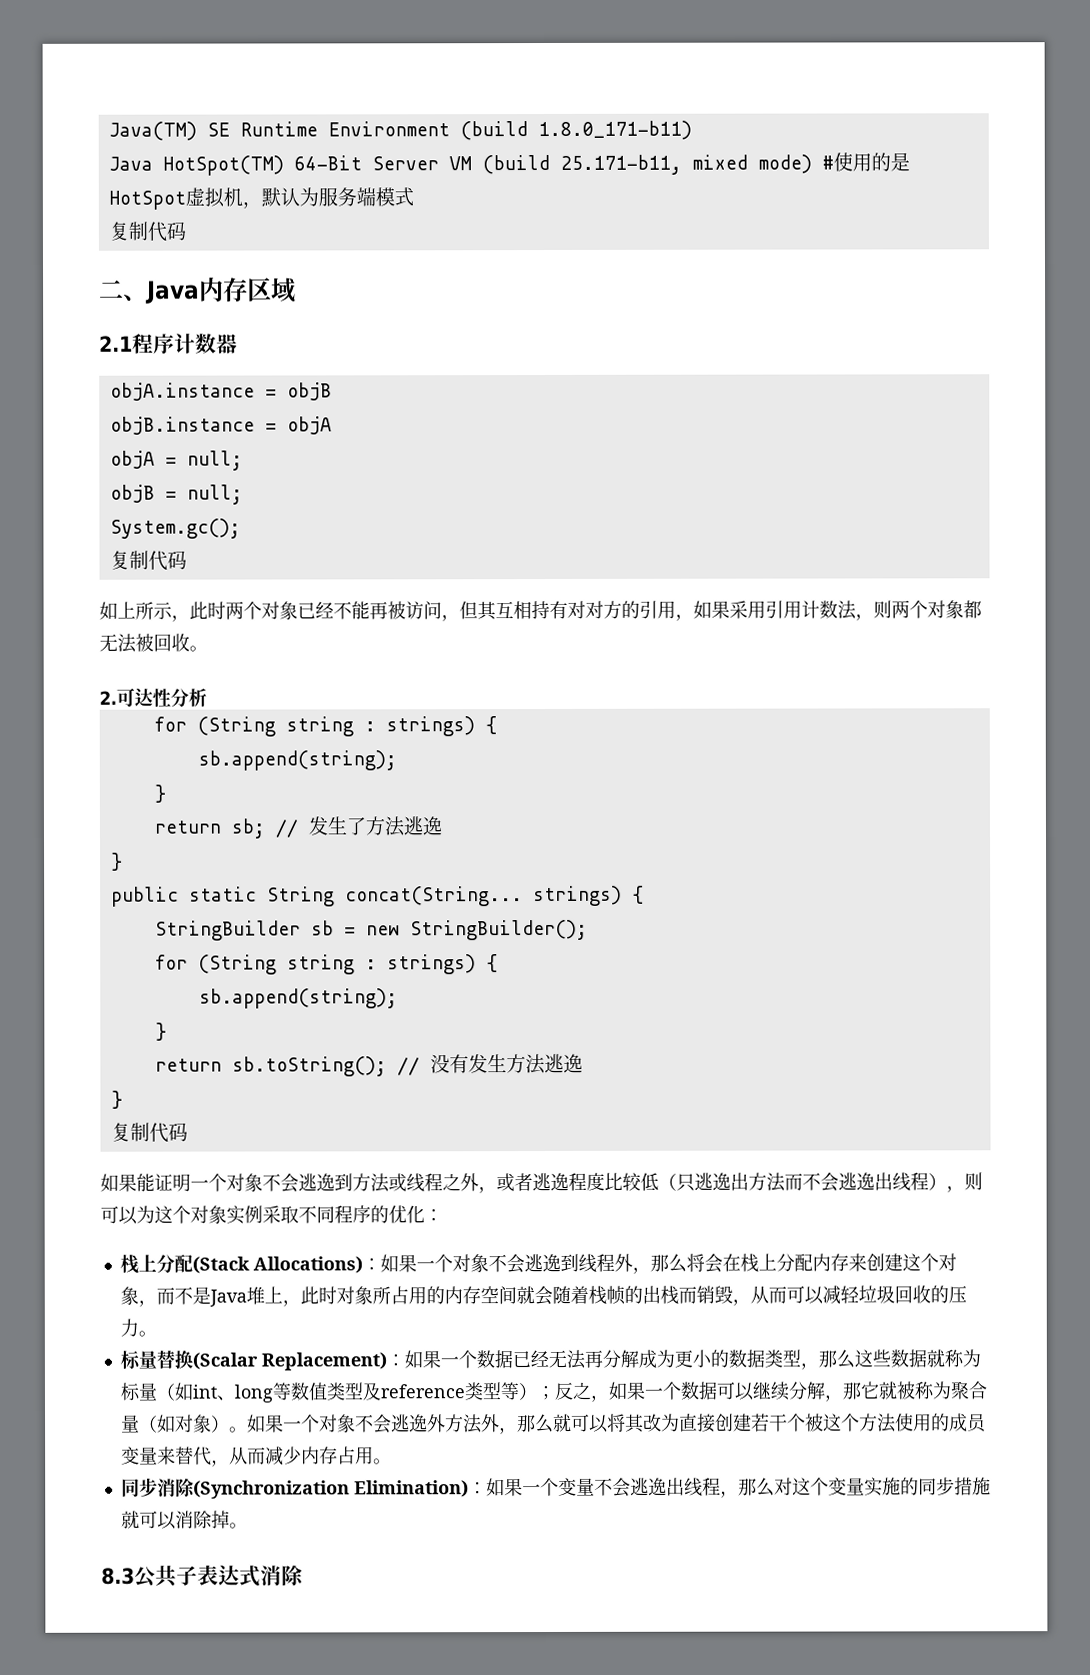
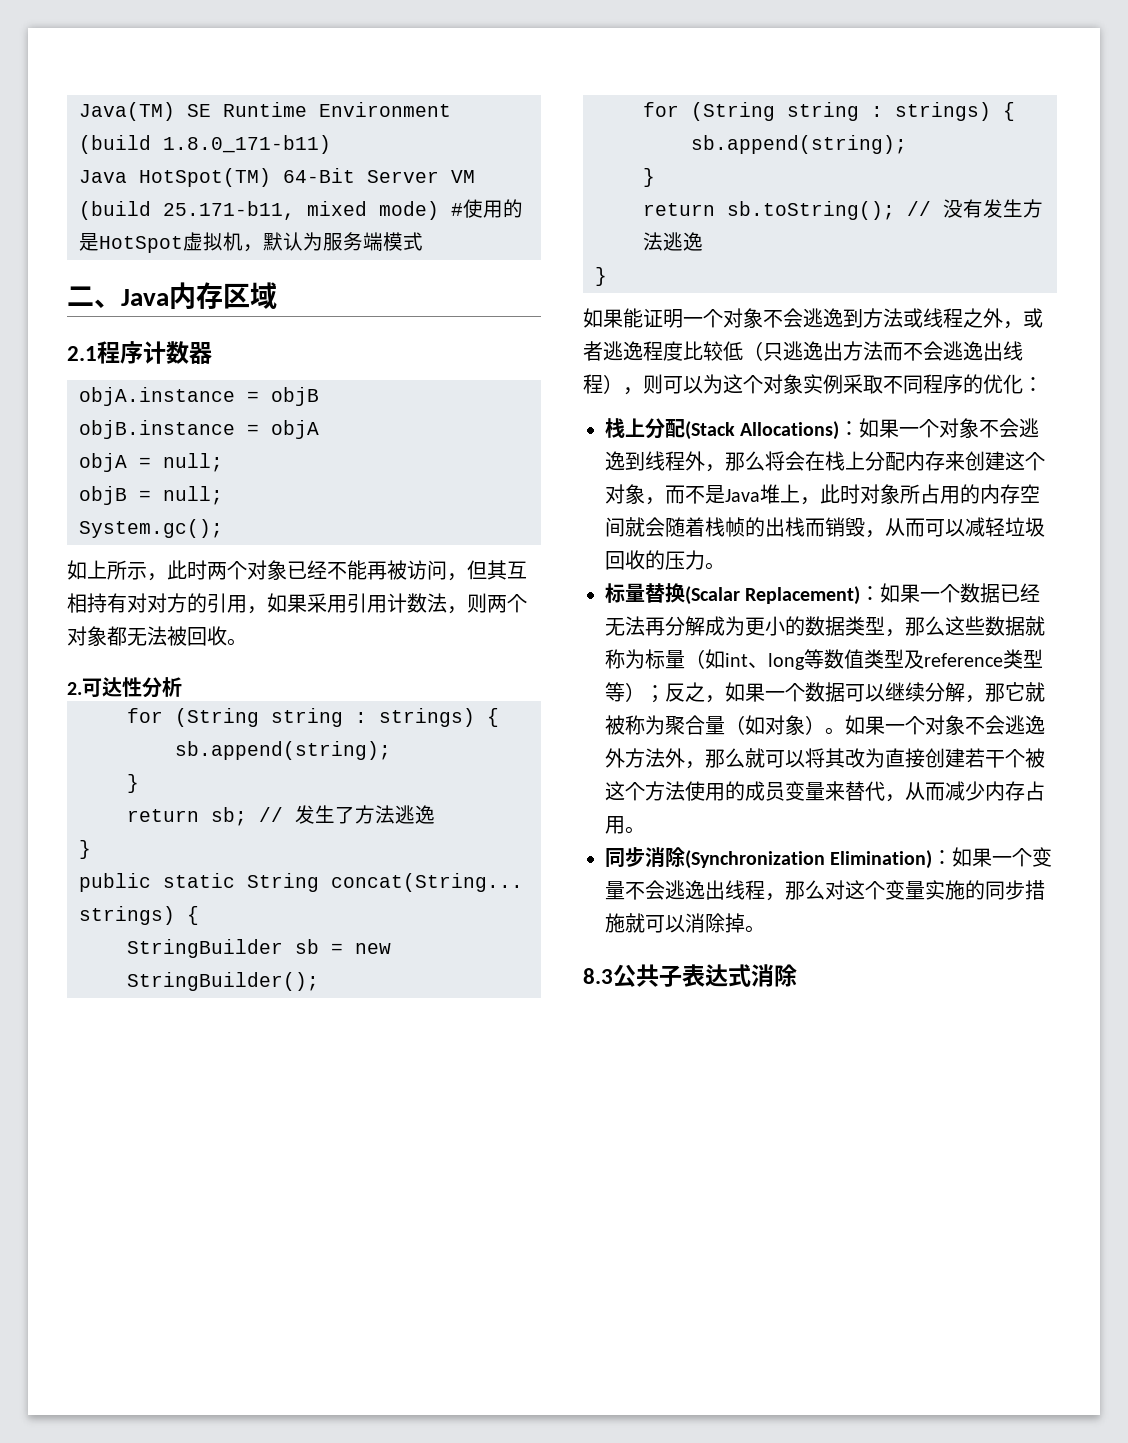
[108,221,186,242] // 复制代码 -> (423, 241) none
[109,550,187,571] // 复制代码 -> (223, 528) none
[110,1122,188,1143] // 复制代码 -> (607, 276) none

